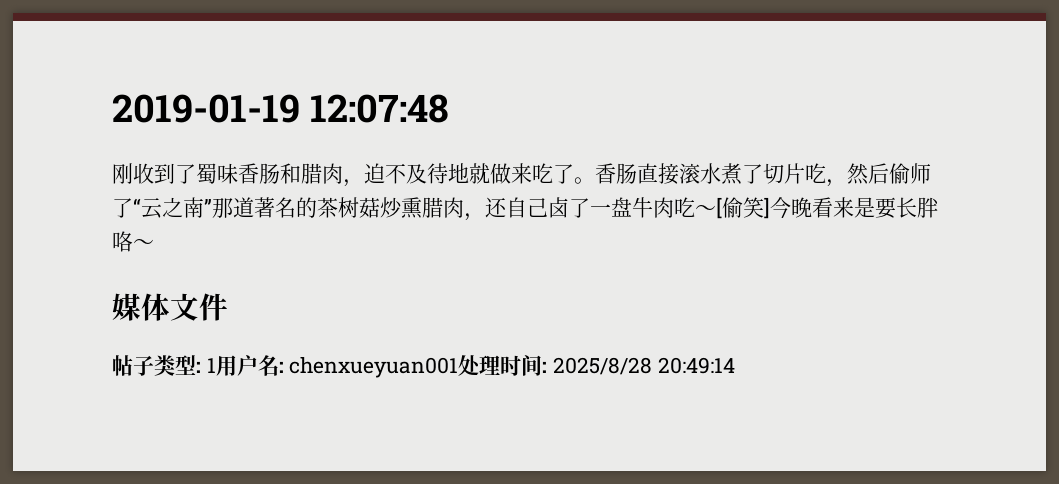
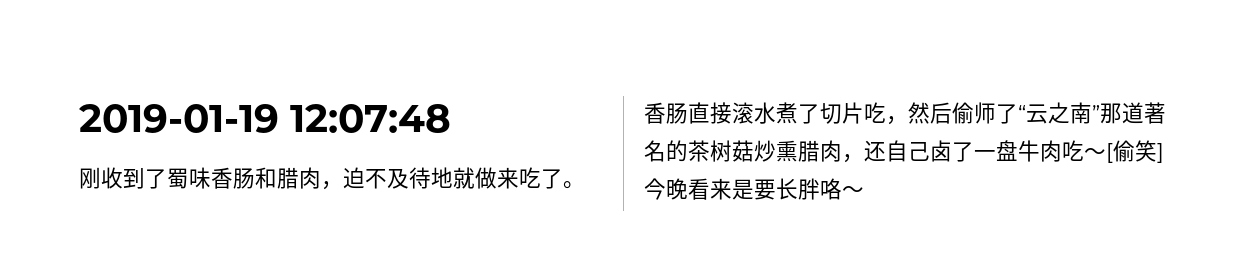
[112,293,228,321] [112,355,735,378] // 媒体文件 // 帖子类型: 1用户名: chenxueyuan001处理时间: 2025/8/28 20:49:14 -> (864, 191) none

